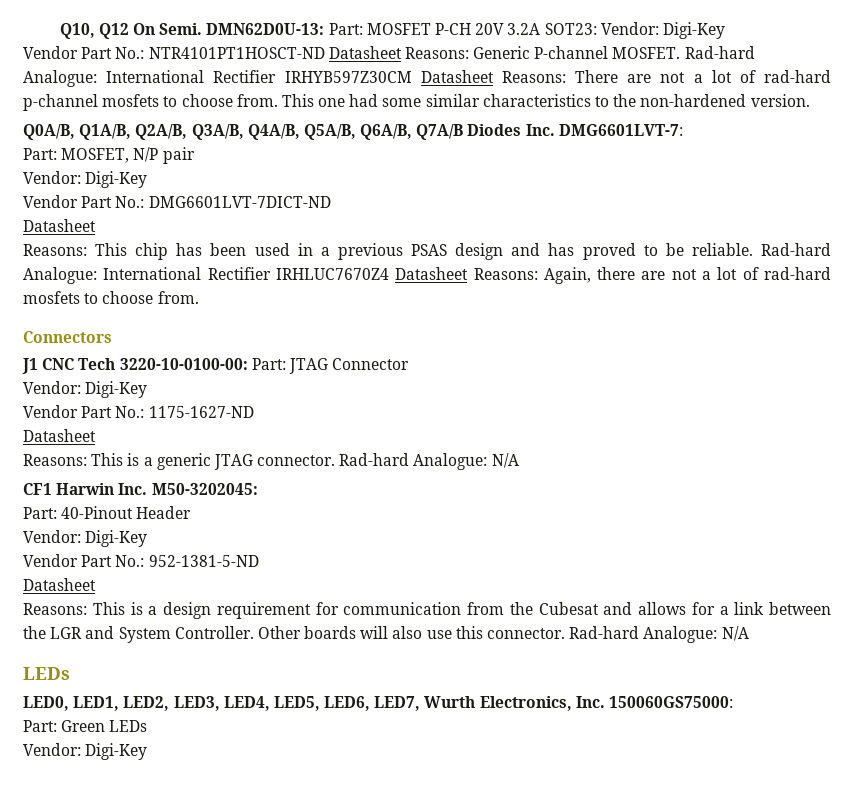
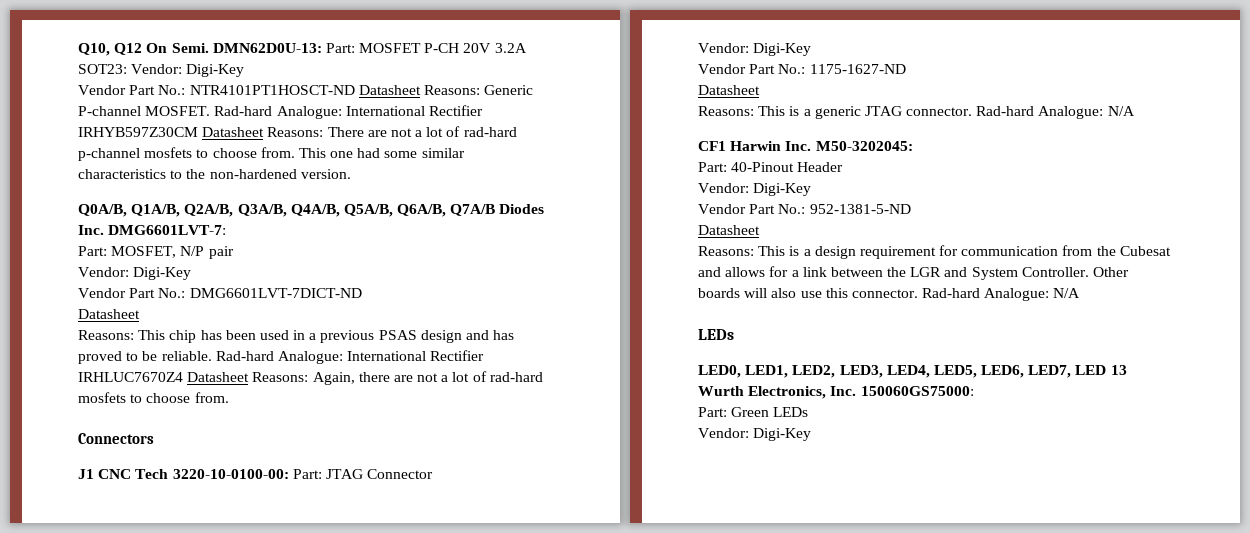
(421, 703) none -> [1075,365,1127,375] LED 13

